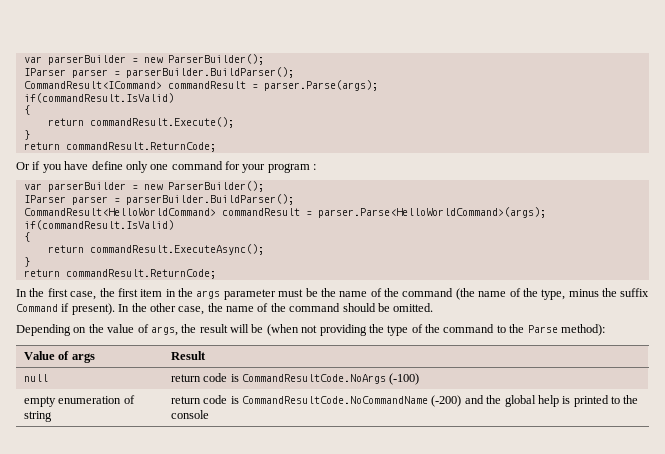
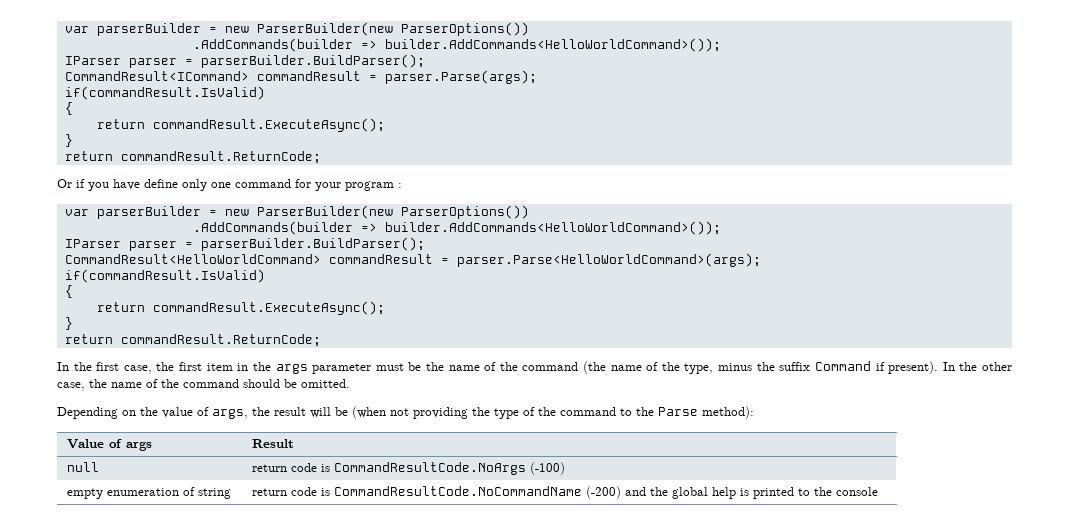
[23,54,264,65] var parserBuilder = new ParserBuilder(); -> [64,22,529,36] [192,38,721,52] var parserBuilder = new ParserBuilder(new ParserOptions()) // .AddCommands(builder => builder.AddCommands<HelloWorldCommand>());
[89,117,234,128] commandResult.Execute(); -> [152,118,385,132] commandResult.ExecuteAsync();
[167,181,264,192] ParserBuilder(); -> [256,205,529,219] [192,221,721,235] ParserBuilder(new ParserOptions()) // .AddCommands(builder => builder.AddCommands<HelloWorldCommand>());

